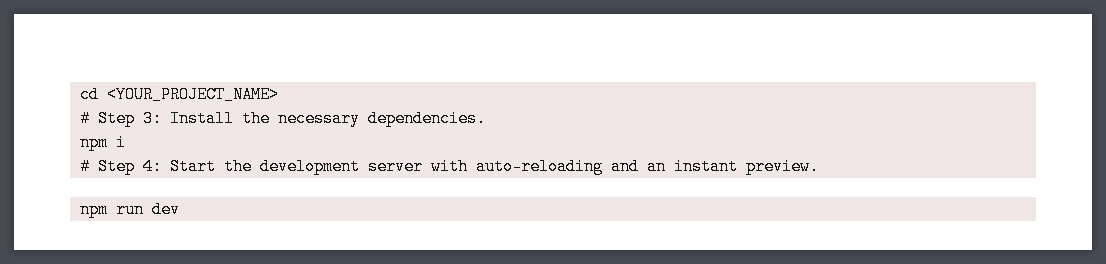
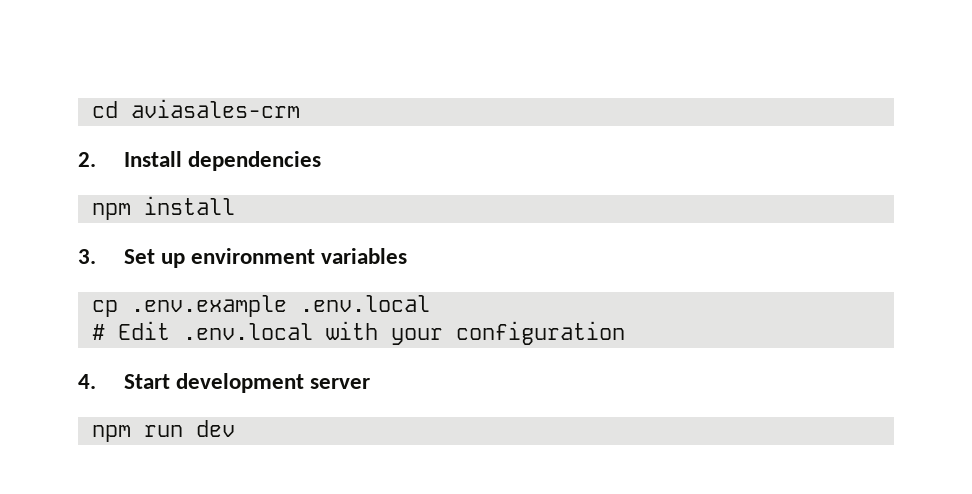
[107,86,280,103] [80,110,487,127] [80,134,127,151] [80,158,820,175] <YOUR_PROJECT_NAME> // # Step 3: Install the necessary dependencies. // npm i // # Step 4: Start the development server with auto-reloading and an instant preview. -> [130,99,300,118] [78,151,321,171] [91,196,235,220] [78,248,408,268] [91,295,430,317] [91,321,625,345] [78,373,370,393] aviasales-crm // 2. Install dependencies // npm install // 3. Set up environment variables // cp .env.example .env.local // # Edit .env.local with your configuration // 4. Start development server

